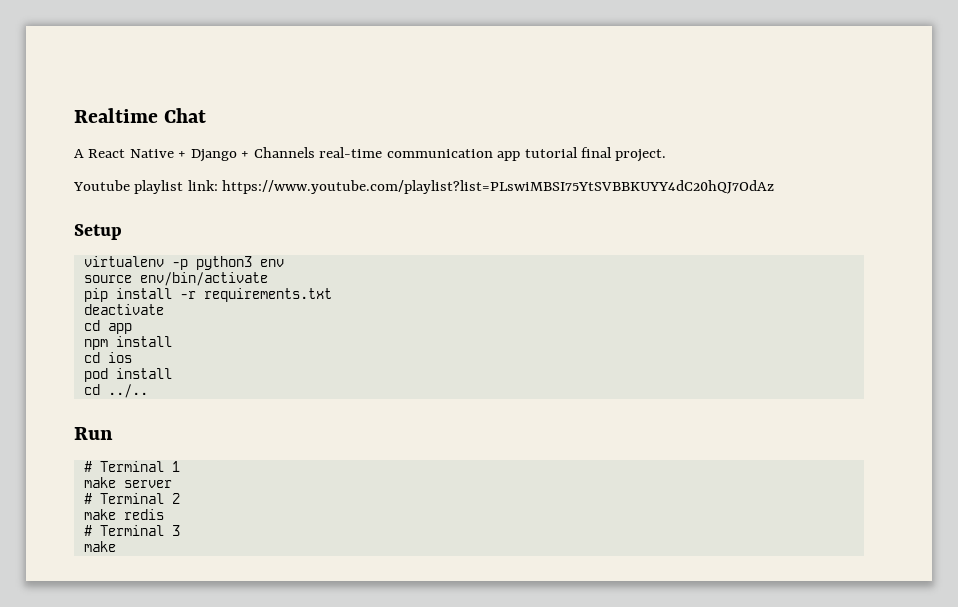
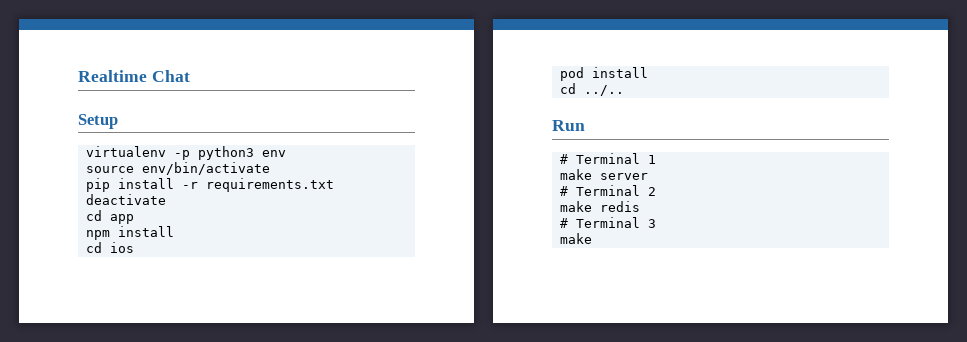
[74,147,667,162] [73,180,775,194] // A React Native + Django + Channels real-time communication app tutorial final project. // Youtube playlist link: https://www.youtube.com/playlist?list=PLswiMBSI75YtSVBBKUYY4dC20hQJ7OdAz -> (190, 76) none

